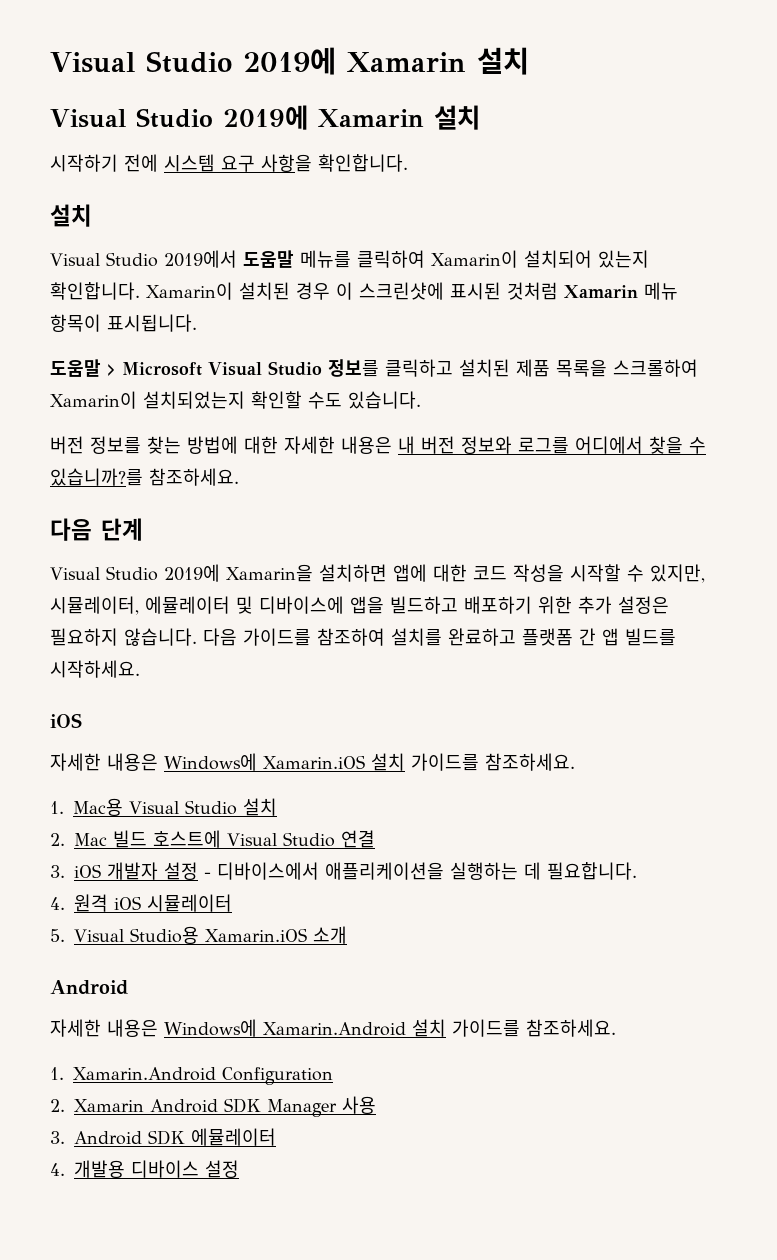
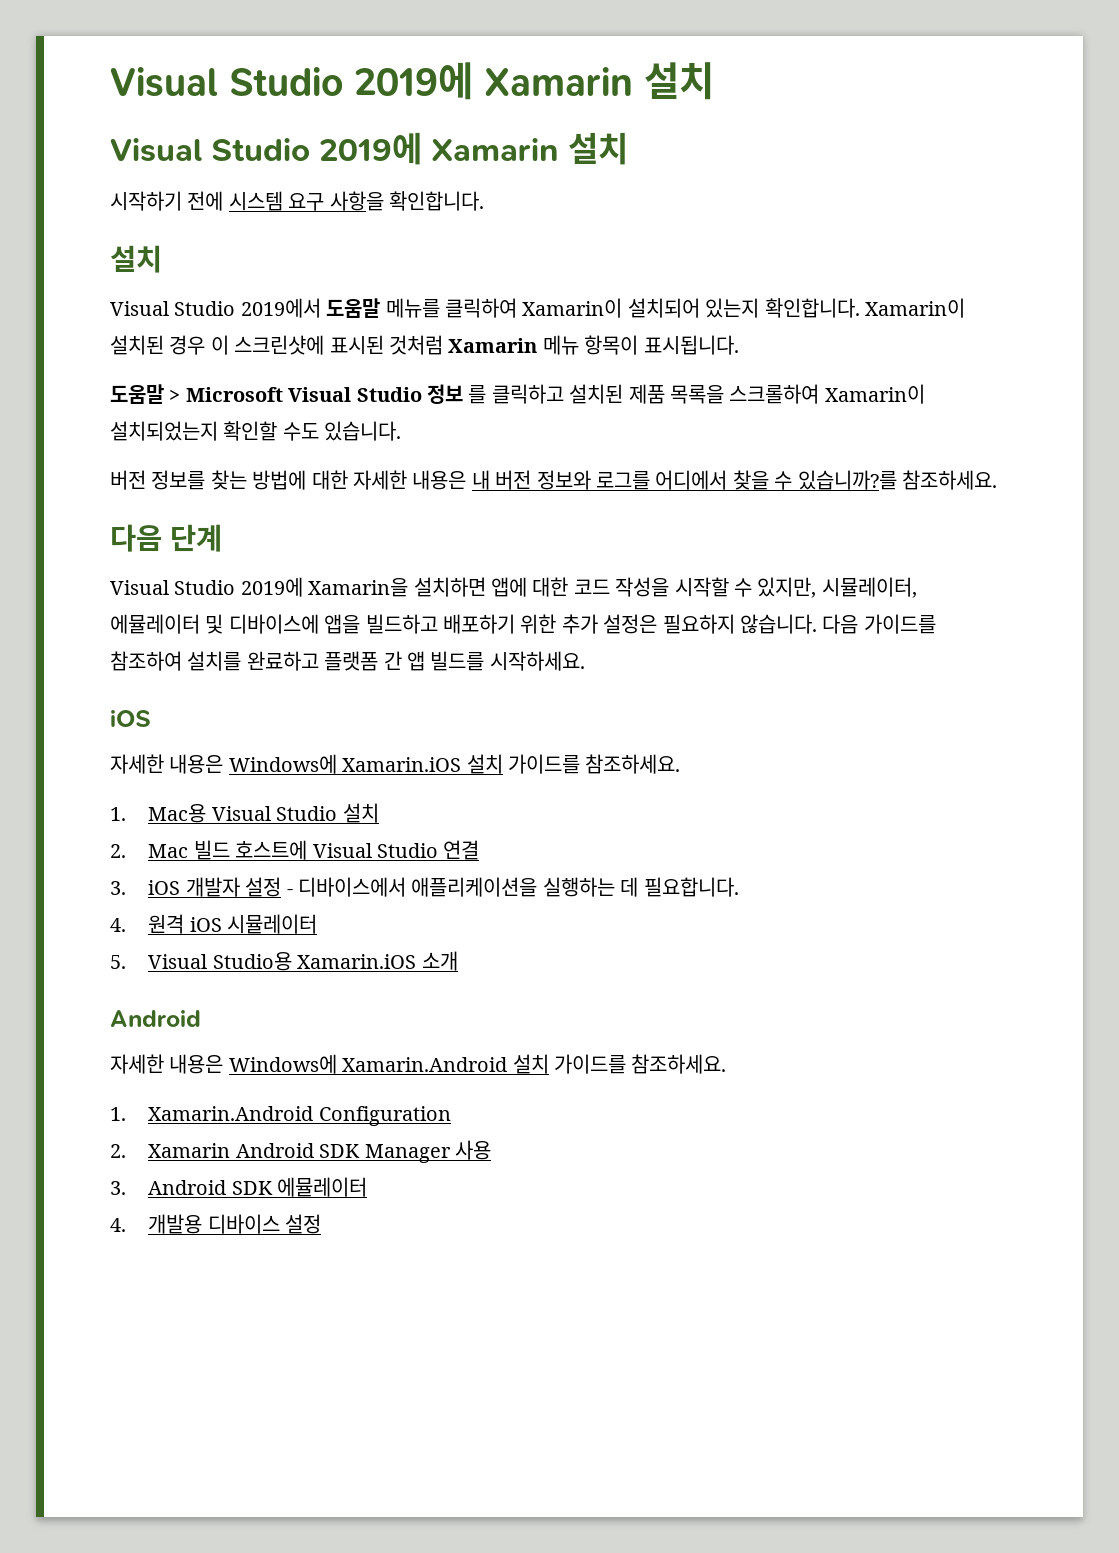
[328,359,379,377] 정보를 -> [427,384,487,404] 정보 를

